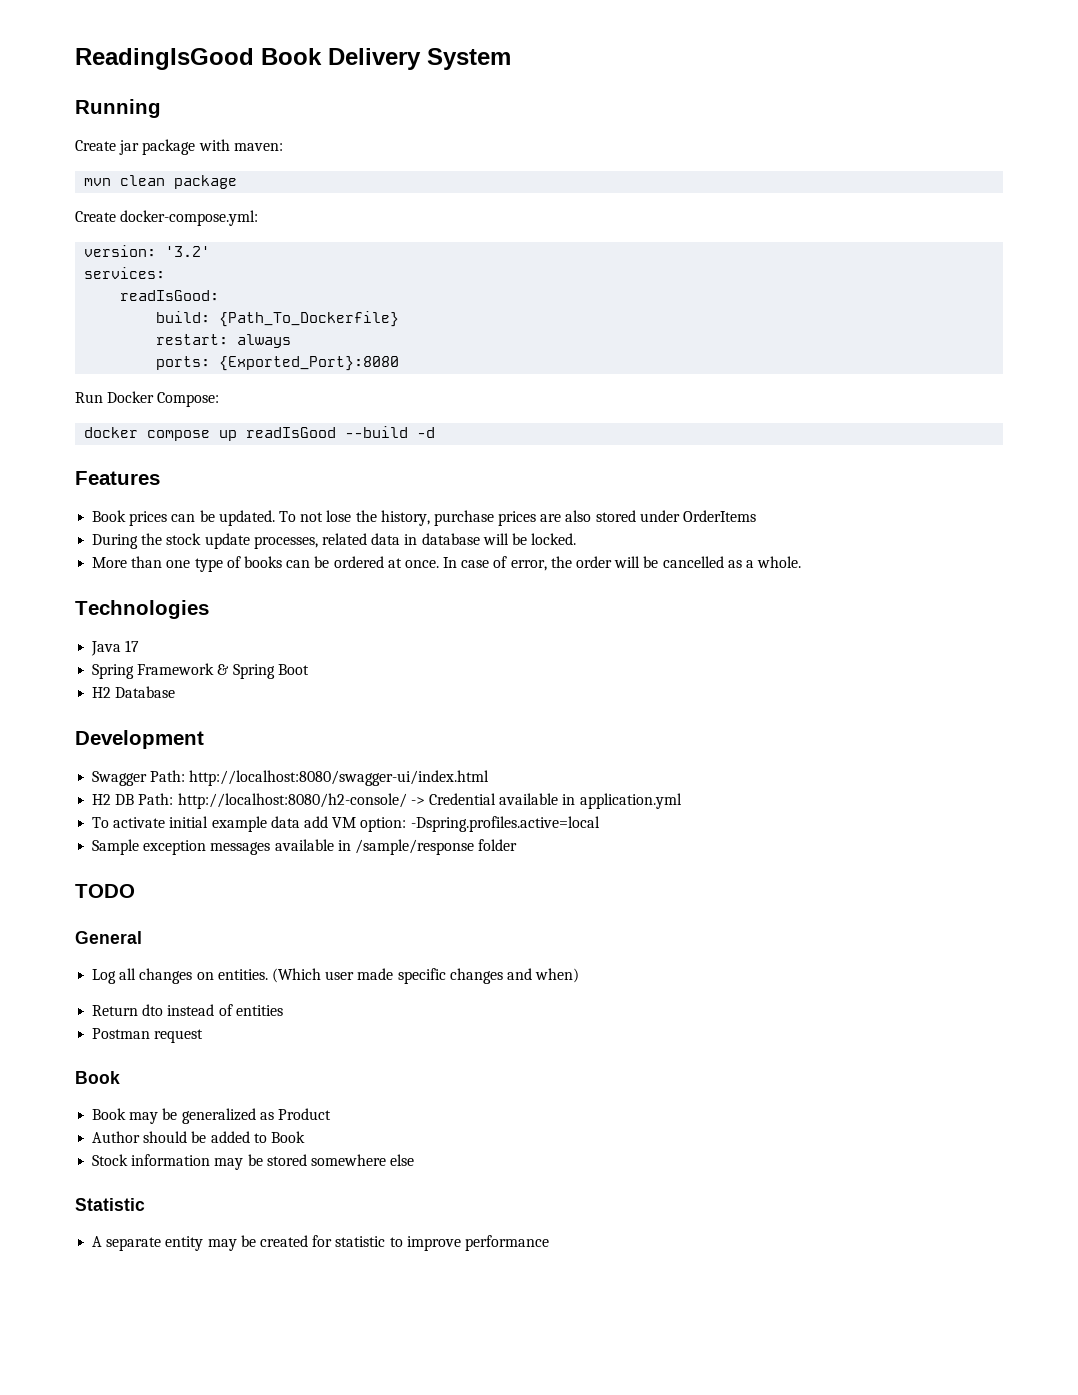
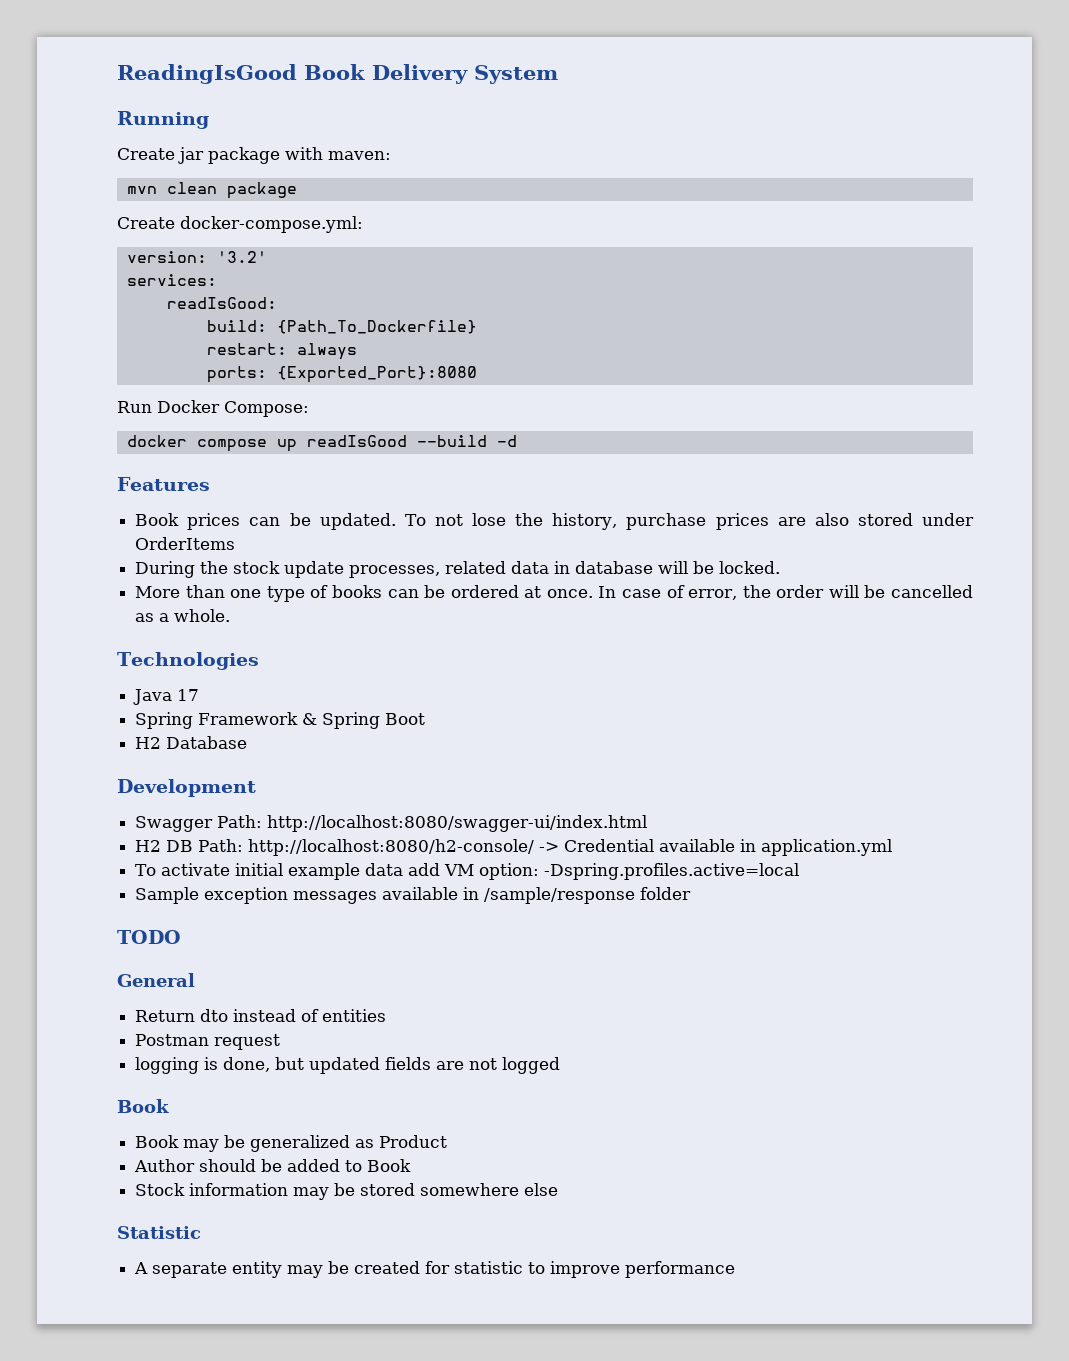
[92,968,580,984] // Log all changes on entities. (Which user made specific changes and when) -> (195, 980) none
(204, 1036) none -> [135,1057,561,1074] // logging is done, but updated fields are not logged

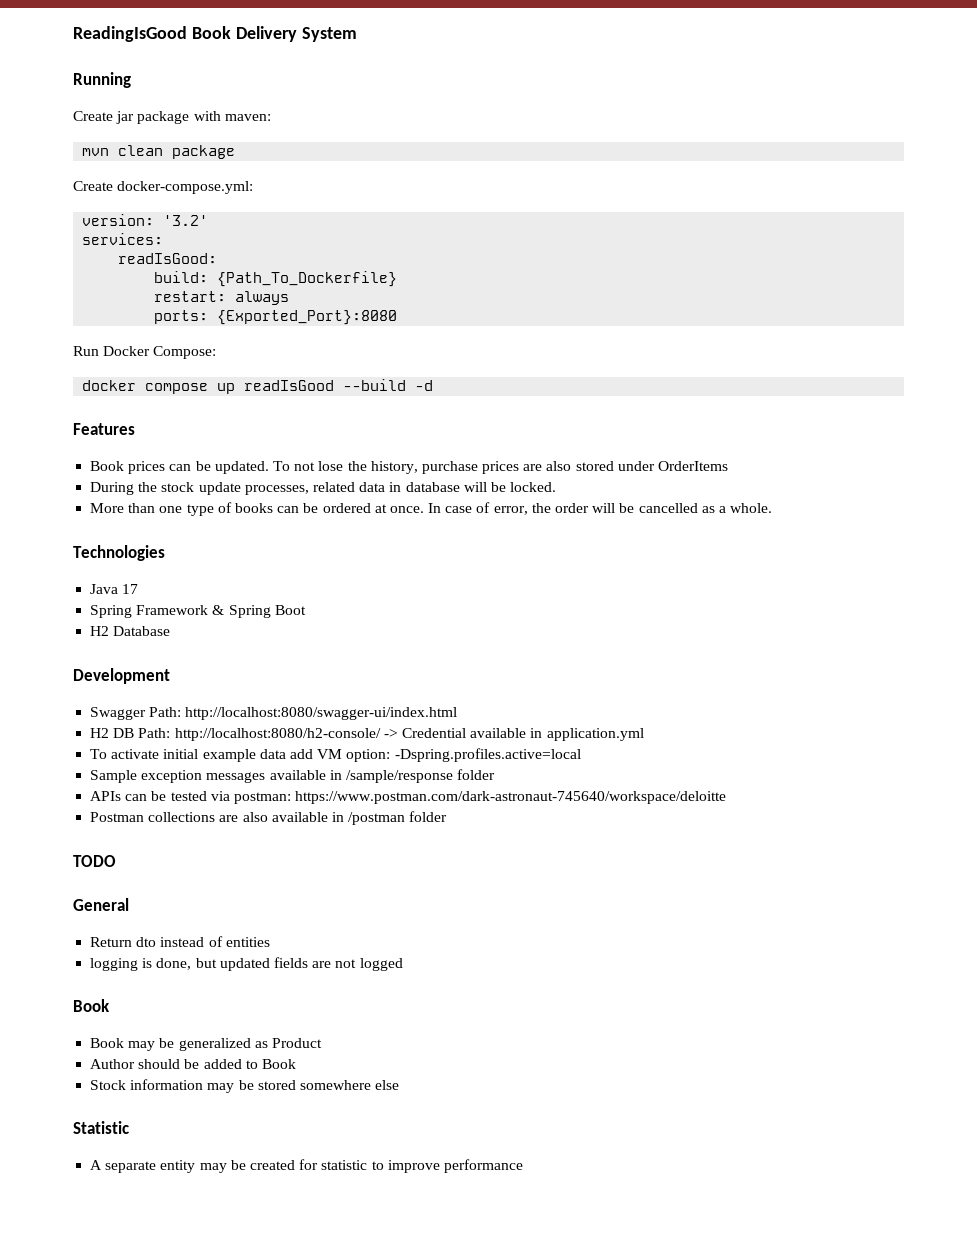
(692, 893) none -> [90,791,727,804] [90,811,448,825] // APIs can be tested via postman: https://www.postman.com/dark-astronaut-745640/workspace/deloitte // Postman collections are also available in /postman folder
[135,1034,281,1050] // Postman request -> (270, 942) none

